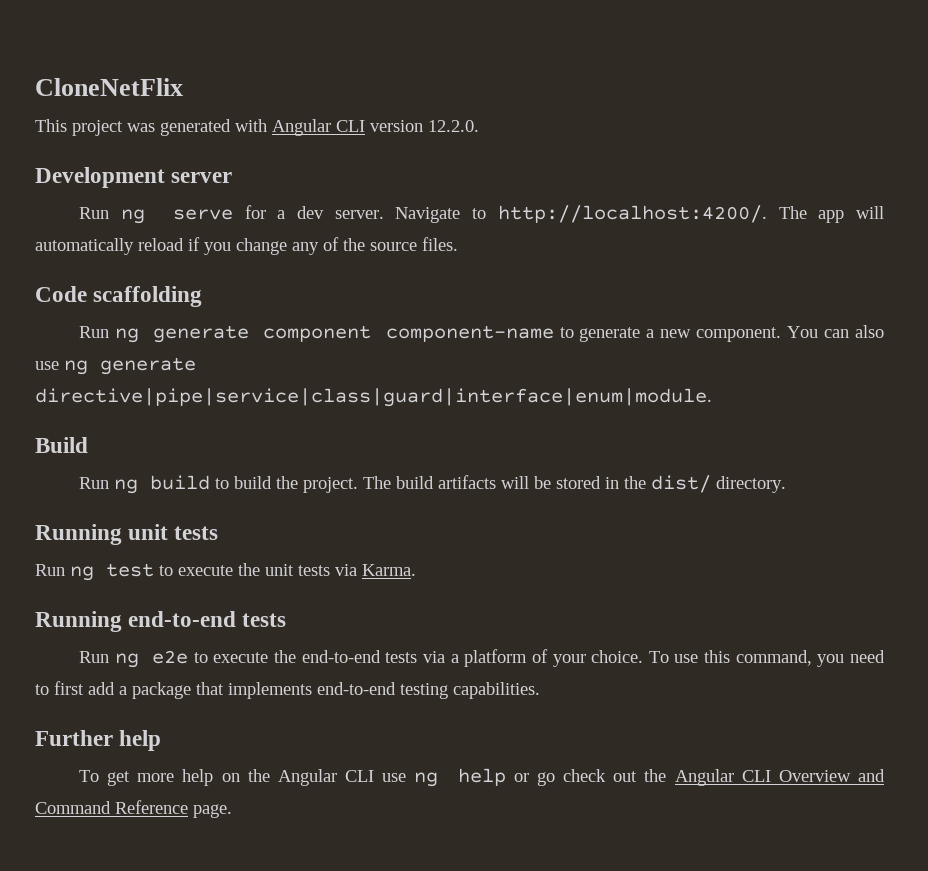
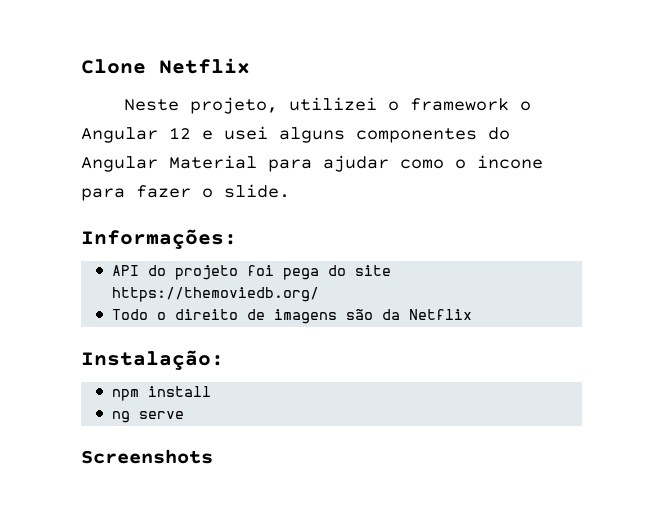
[35,78,183,96] [35,119,479,136] [35,167,233,188] [78,205,884,224] [35,237,458,255] [35,286,203,307] [78,325,884,343] [35,357,196,375] [35,388,712,407] [35,437,88,453] [78,475,786,494] [35,524,219,545] [35,563,416,581] [35,611,287,632] [78,649,885,668] [35,681,540,699] [35,730,162,751] [78,768,885,787] [35,800,232,818] CloneNetFlix // This project was generated with Angular CLI version 12.2.0. // Development server // Run ng serve for a dev server. Navigate to http://localhost:4200/. The app will automatically reload if you change any of the source files. // Code scaffolding // Run ng generate component component-name to generate a new component. You can also use ng generate directive|pipe|service|class|guard|interface|enum|module. // Build // Run ng build to build the project. The build artifacts will be stored in the dist/ directory. // Running unit tests // Run ng test to execute the unit tests via Karma. // Running end-to-end tests // Run ng e2e to execute the end-to-end tests via a platform of your choice. To use this command, you need to first add a package that implements end-to-end testing capabilities. // Further help // To get more help on the Angular CLI use ng help or go check out the Angular CLI Overview and Command Reference page. -> [81,58,250,74] [123,97,531,114] [81,126,510,143] [81,155,543,172] [81,184,290,201] [81,229,237,249] [112,265,392,280] [112,287,320,302] [112,309,473,324] [81,350,224,370] [112,386,212,401] [112,411,185,423] [81,449,213,464] Clone Netflix // Neste projeto, utilizei o framework o Angular 12 e usei alguns componentes do Angular Material para ajudar como o incone para fazer o slide. // Informações: // API do projeto foi pega do site https://themoviedb.org/ // Todo o direito de imagens são da Netflix // Instalação: // npm install // ng serve // Screenshots

